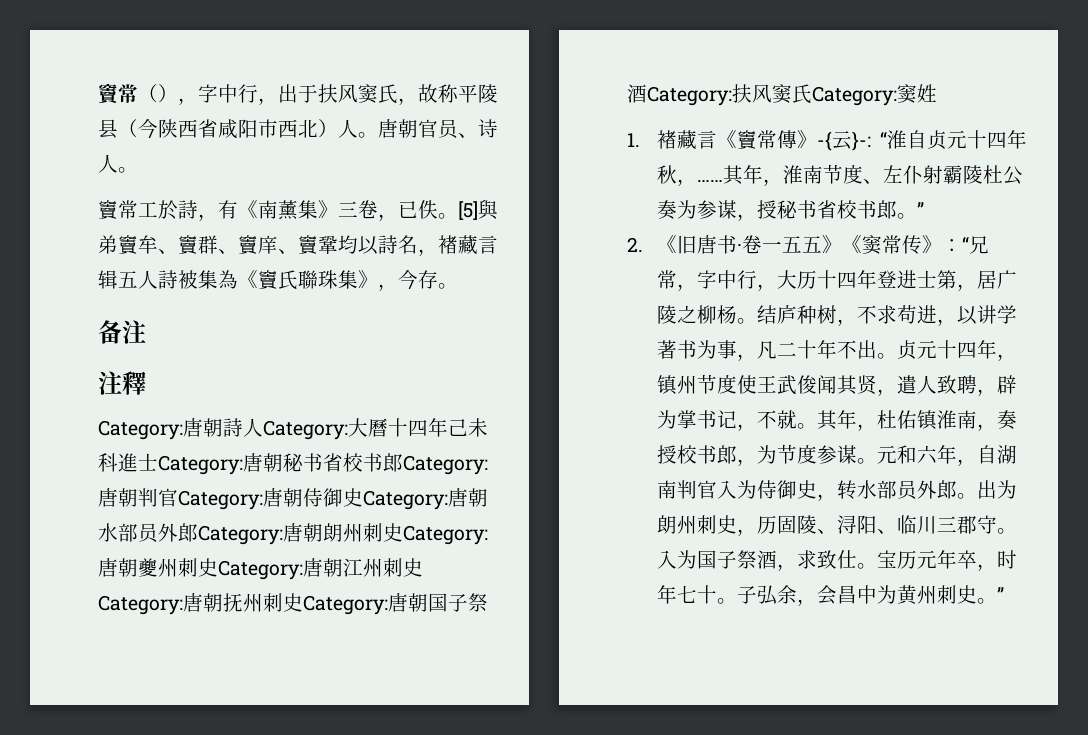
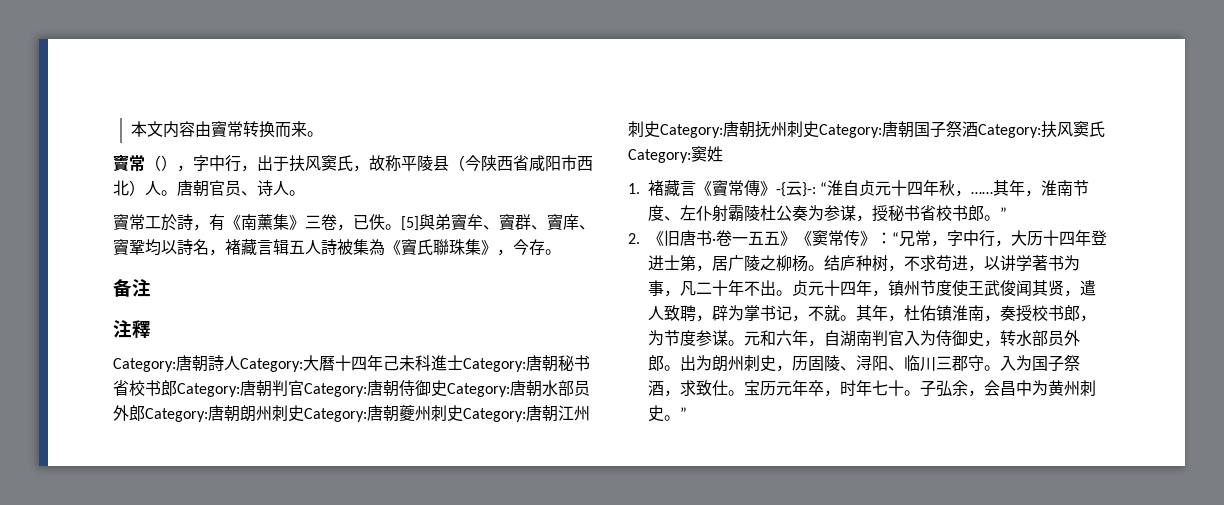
(98, 93) none -> [131,121,324,138] 本文内容由竇常转换而来。 //

